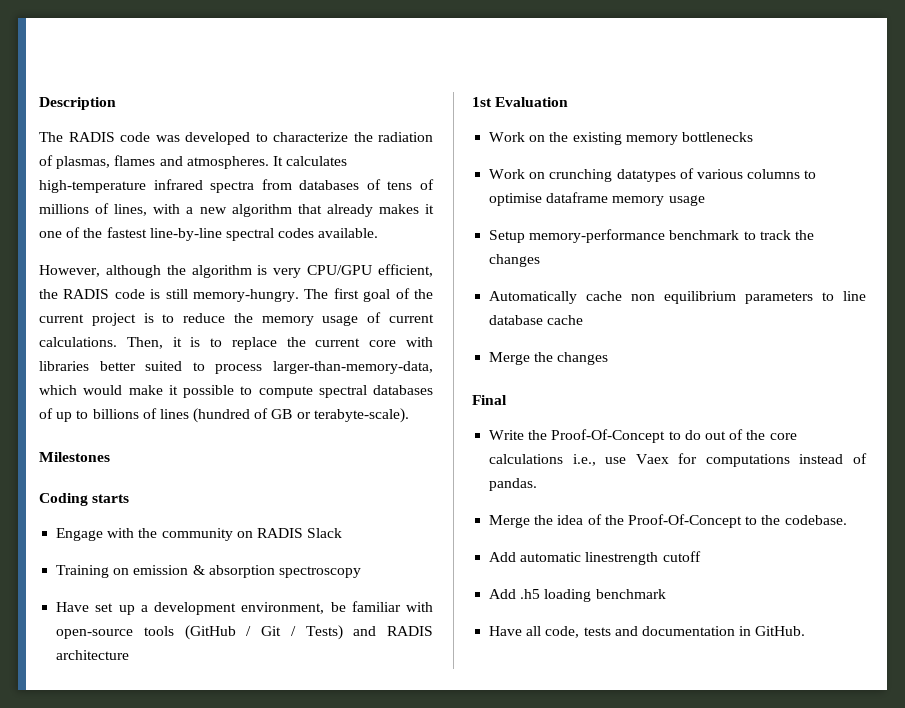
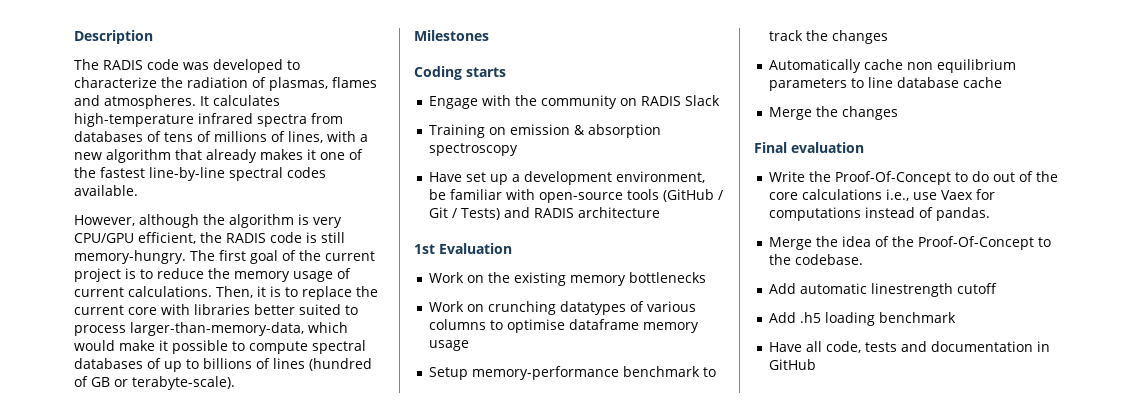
(507, 400) none -> [791,142,864,153] evaluation
[755,626,806,636] GitHub. -> [769,359,817,370] GitHub

